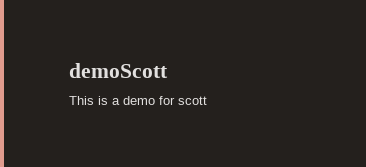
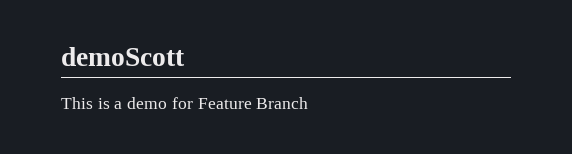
[178,96,207,105] scott -> [197,97,309,109] Feature Branch

